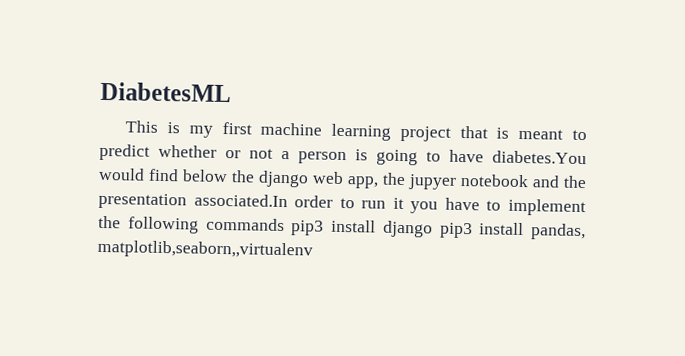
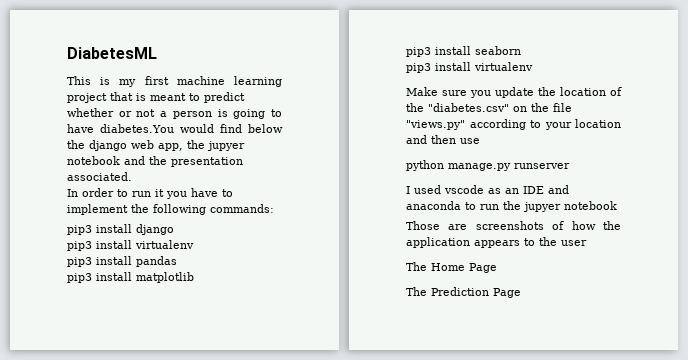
[193,193,288,208] associated.In -> [67,172,132,181] [67,189,78,197] associated. // In
[205,217,285,232] commands -> [210,204,274,213] commands: //
[439,222,586,241] [97,239,313,260] pip3 install pandas, matplotlib,seaborn,,virtualenv -> [67,240,194,251] [67,256,177,267] [67,272,194,283] [406,46,521,57] [406,62,533,73] [406,87,622,98] [406,103,572,112] [406,119,621,130] [406,135,480,144] [406,160,570,171] [406,185,569,194] [406,201,617,212] [406,221,621,230] [406,237,587,248] [406,262,497,273] [406,287,521,298] // pip3 install virtualenv // pip3 install pandas // pip3 install matplotlib // pip3 install seaborn // pip3 install virtualenv // Make sure you update the location of the "diabetes.csv" on the file "views.py" according to your location and then use // python manage.py runserver // I used vscode as an IDE and anaconda to run the jupyer notebook // Those are screenshots of how the application appears to the user // The Home Page // The Prediction Page

